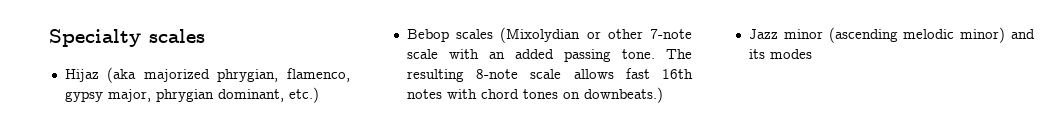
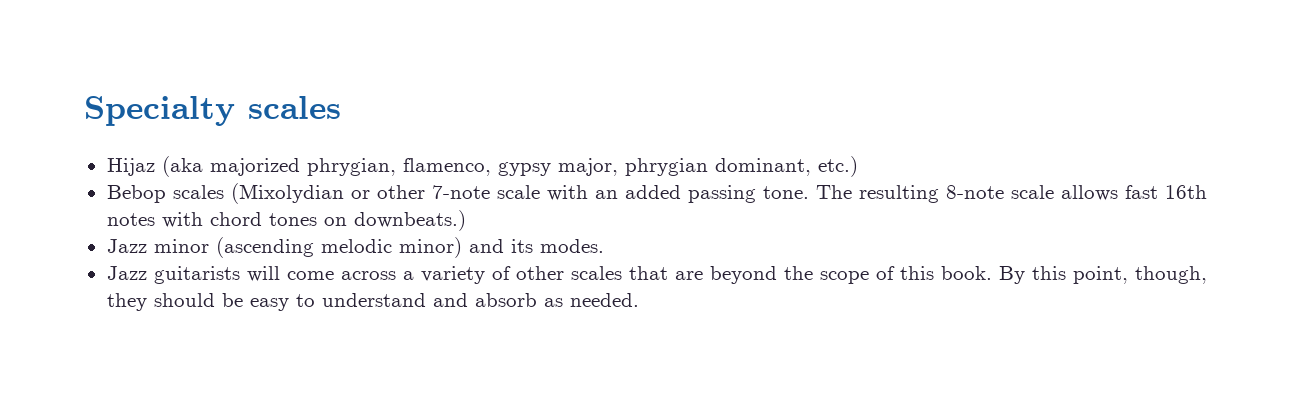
[769,49,812,59] modes -> [539,239,604,253] [106,266,1207,284] [106,293,639,311] modes. // Jazz guitarists will come across a variety of other scales that are beyond the scope of this book. By this point, though, they should be easy to understand and absorb as needed.

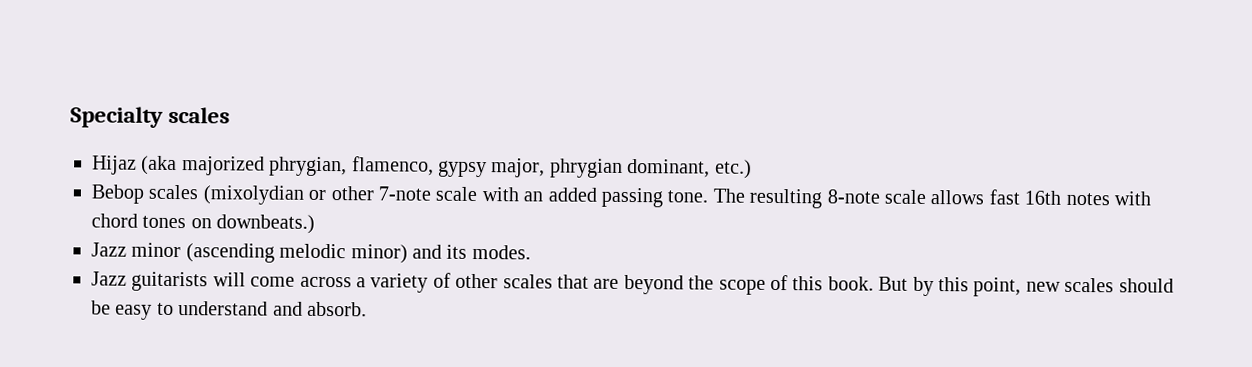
[230,183,344,204] (Mixolydian -> [202,185,304,205] (mixolydian
[998,266,1207,284] [106,293,147,311] By this point, though, they -> [878,276,1115,297] But by this point, new scales
[474,293,639,307] absorb as needed. -> [307,301,367,317] absorb.

